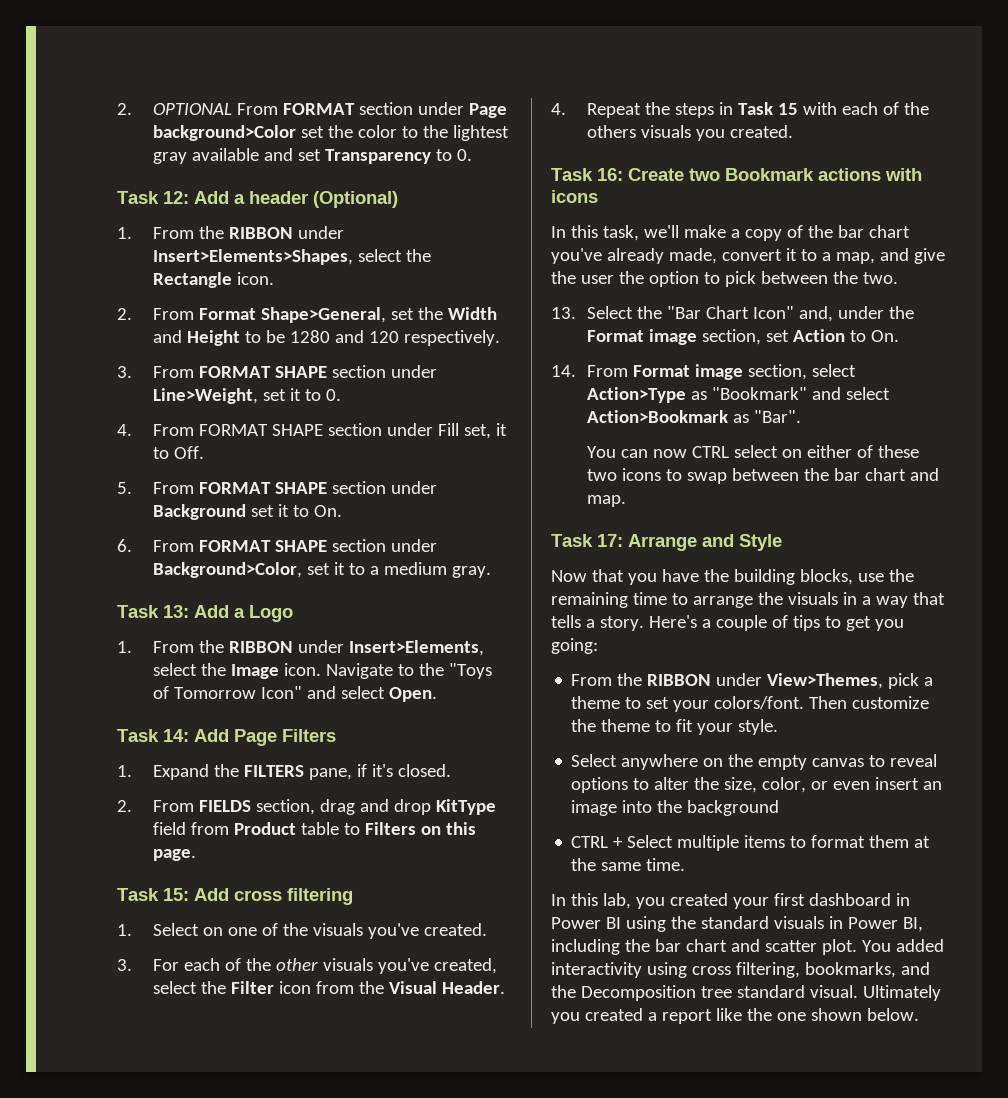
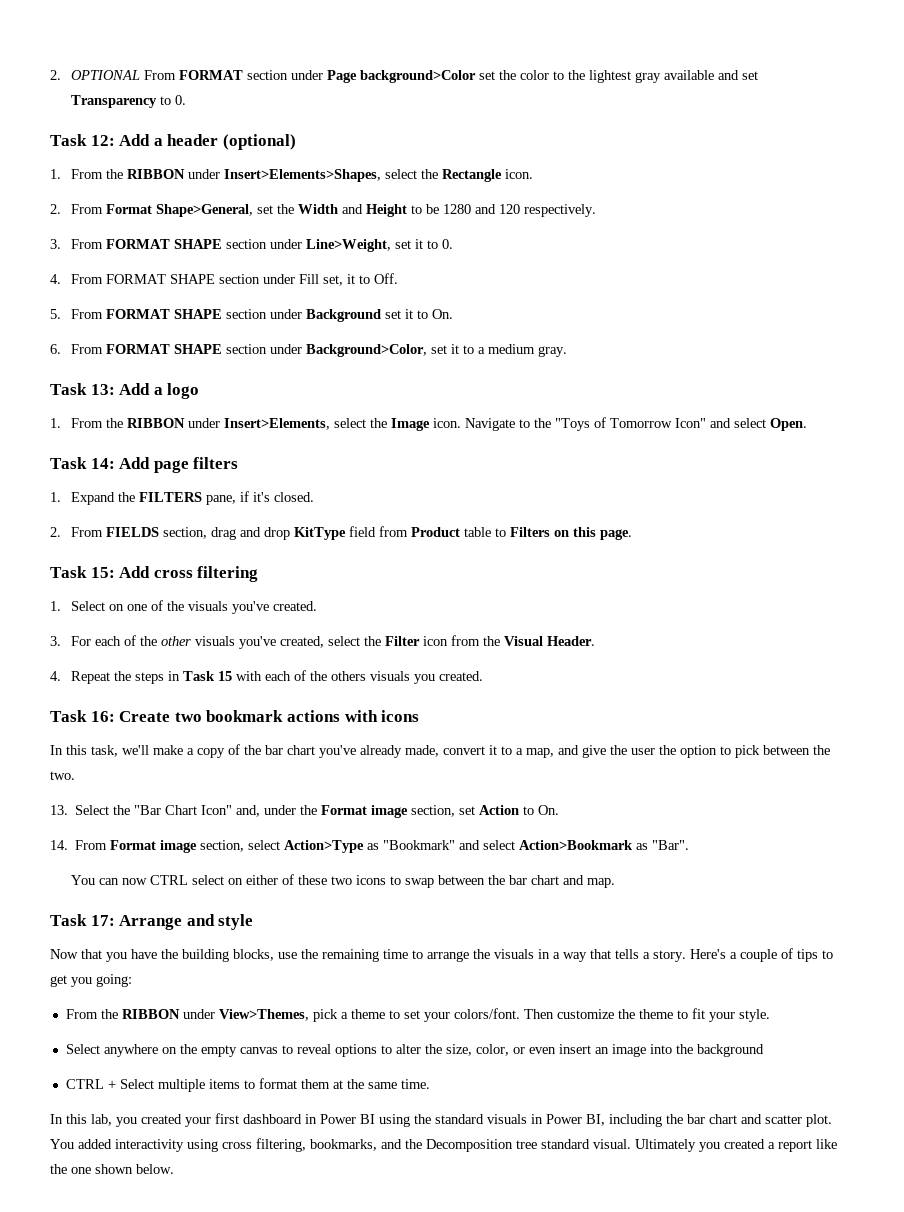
[313,191,398,208] (Optional) -> [222,134,296,150] (optional)
[249,605,293,622] Logo -> [167,383,200,399] logo
[234,729,336,746] Page Filters -> [153,457,239,473] page filters
[725,168,814,181] Bookmark -> [206,710,284,722] bookmark
[739,534,782,551] Style -> [218,914,254,930] style

